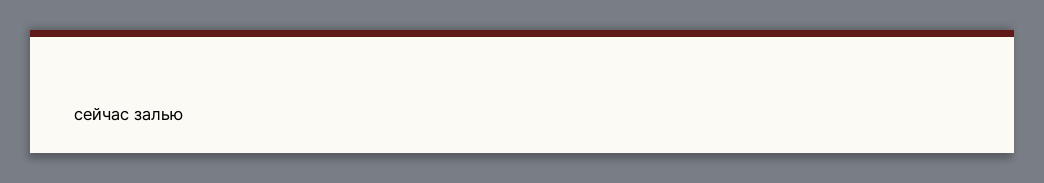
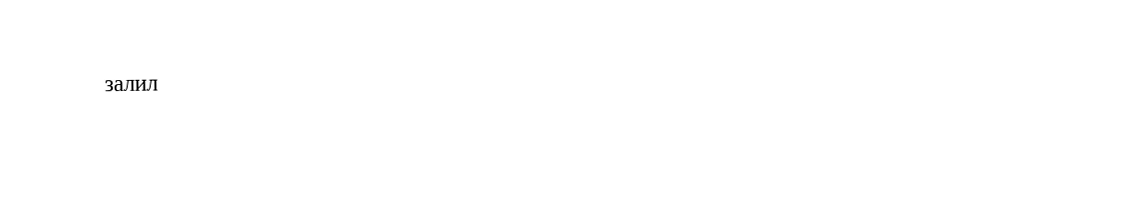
[74,107,183,121] сейчас залью -> [104,79,158,92] залил

